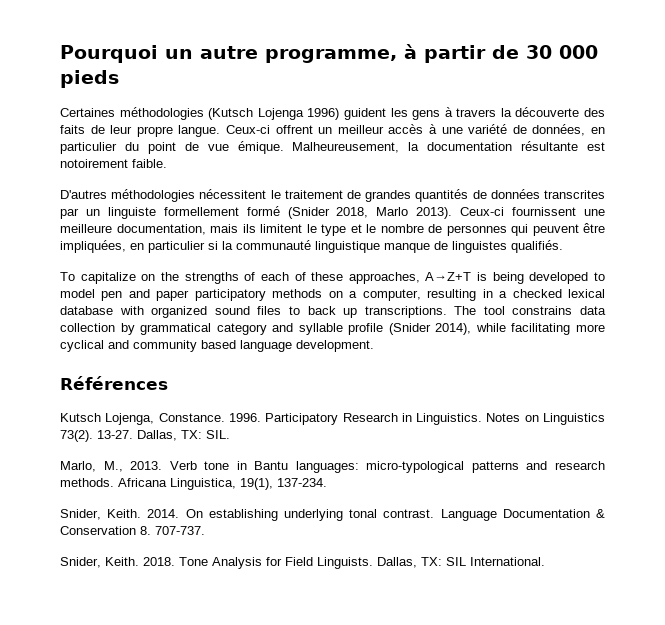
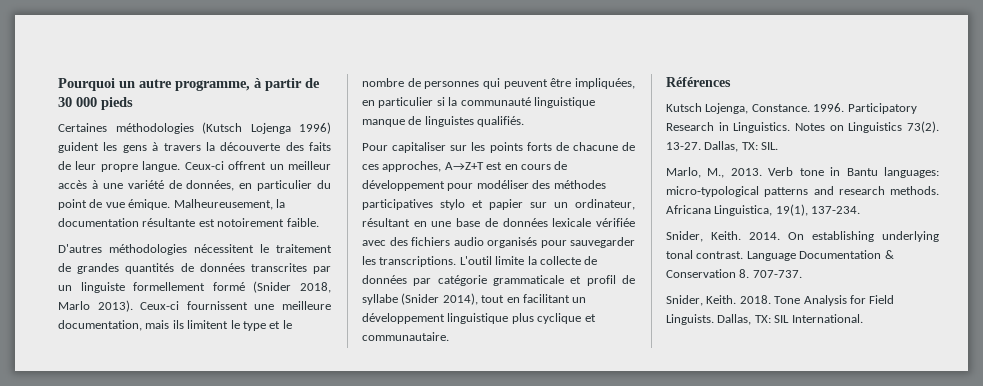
[60,272,605,284] [60,289,605,301] [60,306,606,318] [60,323,605,335] [60,340,374,352] To capitalize on the strengths of each of these approaches, A→Z+T is being developed to model pen and paper participatory methods on a computer, resulting in a checked lexical database with organized sound files to back up transcriptions. The tool constrains data collection by grammatical category and syllable profile (Snider 2014), while facilitating more cyclical and community based language development. -> [362,142,635,153] [362,161,568,172] [362,180,606,191] [362,199,635,210] [362,218,635,227] [362,237,635,248] [362,256,598,267] [362,275,635,286] [362,293,587,305] [362,313,596,324] [362,332,449,341] Pour capitaliser sur les points forts de chacune de ces approches, A→Z+T est en cours de développement pour modéliser des méthodes participatives stylo et papier sur un ordinateur, résultant en une base de données lexicale vérifiée avec des fichiers audio organisés pour sauvegarder les transcriptions. L'outil limite la collecte de données par catégorie grammaticale et profil de syllabe (Snider 2014), tout en facilitant un développement linguistique plus cyclique et communautaire.

